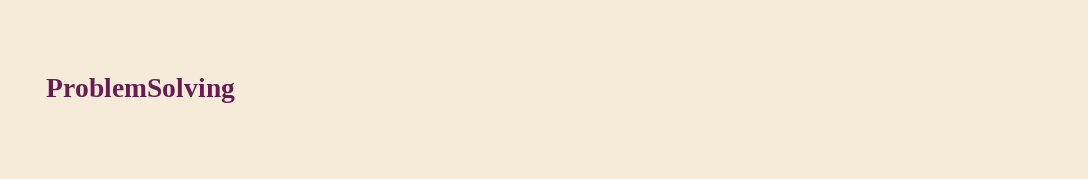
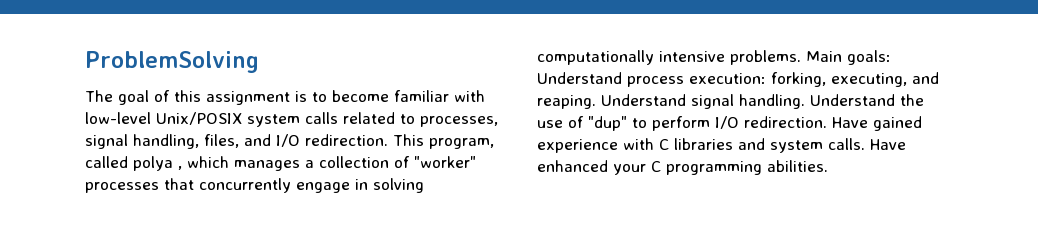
(235, 90) none -> [85,90,485,105] [85,112,498,127] [85,134,494,149] [85,156,476,171] [85,178,424,193] [537,50,891,65] [537,72,939,87] [537,94,924,109] [537,116,922,131] [537,138,906,153] [537,160,828,175] // The goal of this assignment is to become familiar with low-level Unix/POSIX system calls related to processes, signal handling, files, and I/O redirection. This program, called polya , which manages a collection of "worker" processes that concurrently engage in solving computationally intensive problems. Main goals: Understand process execution: forking, executing, and reaping. Understand signal handling. Understand the use of "dup" to perform I/O redirection. Have gained experience with C libraries and system calls. Have enhanced your C programming abilities.

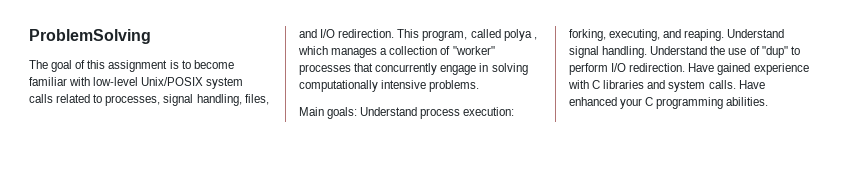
(801, 57) none -> (480, 86) //

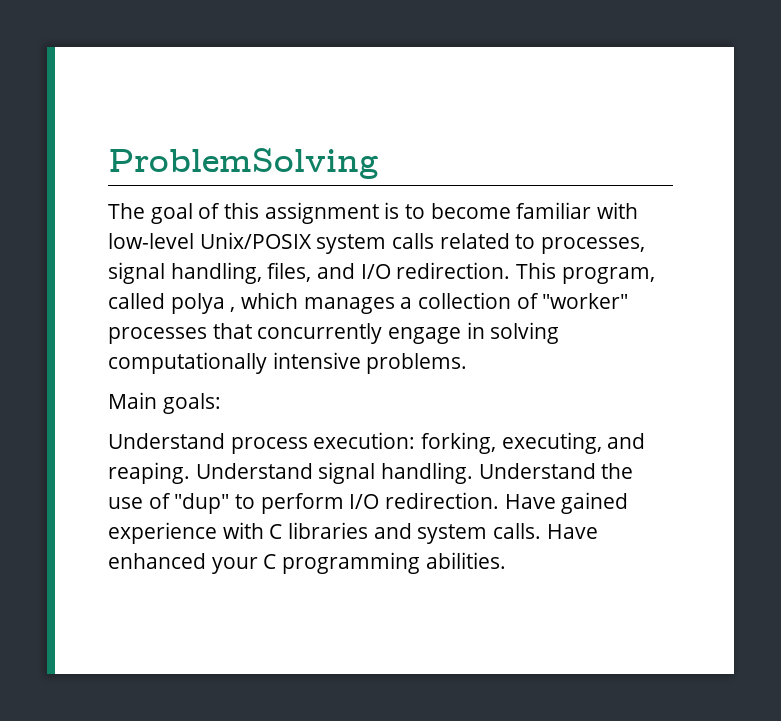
(358, 113) none -> (221, 403) //

